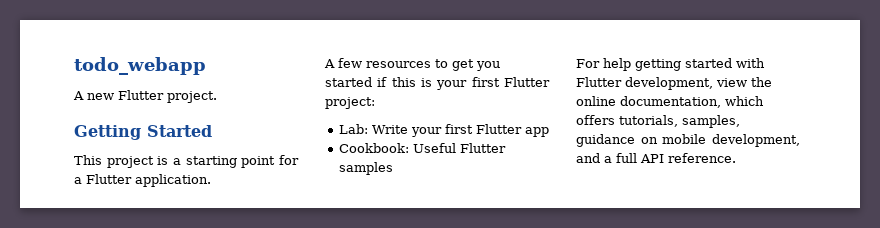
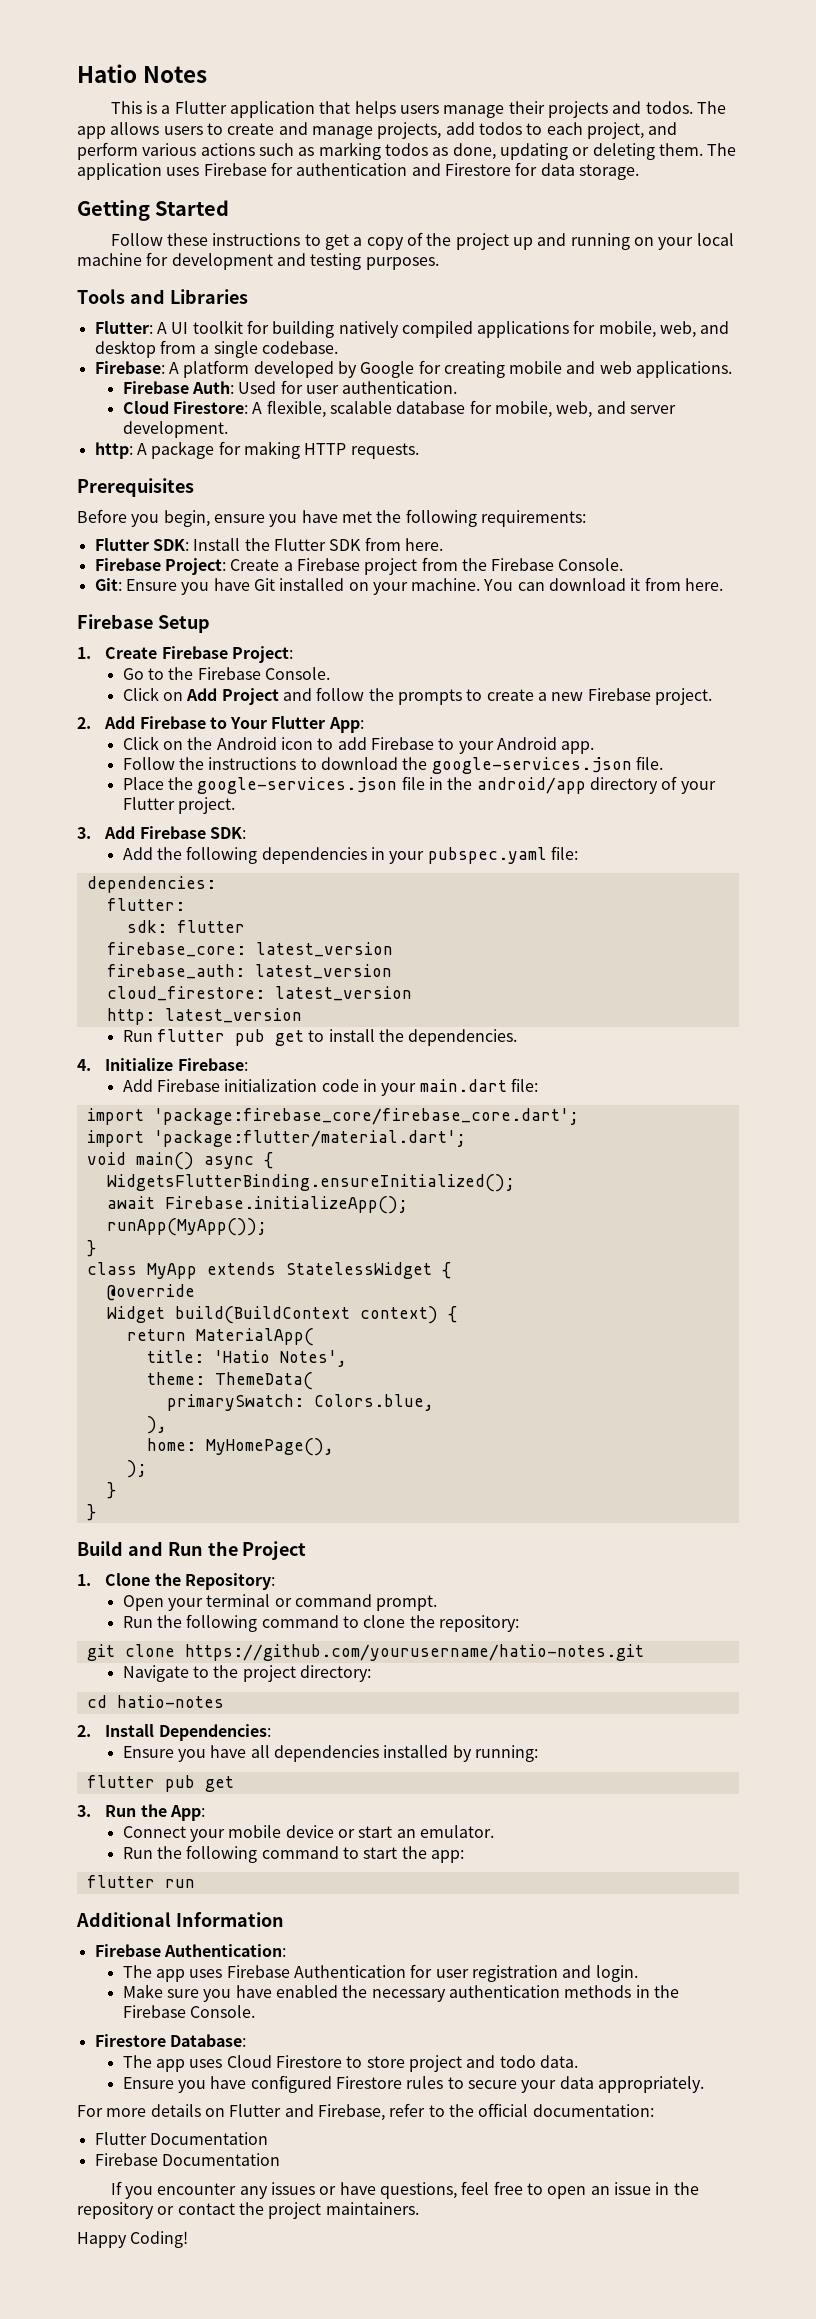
[74,57,206,75] [73,90,217,103] [74,125,212,140] [74,155,299,168] [74,174,211,187] [324,58,500,71] [325,77,550,90] [325,97,375,109] [338,124,549,137] [338,143,506,153] [338,162,393,175] [576,58,765,71] [576,77,772,90] [576,96,764,108] [576,115,740,128] [576,134,800,147] [576,153,736,163] todo_webapp // A new Flutter project. // Getting Started // This project is a starting point for a Flutter application. // A few resources to get you started if this is your first Flutter project: // Lab: Write your first Flutter app // Cookbook: Useful Flutter samples // For help getting started with Flutter development, view the online documentation, which offers tutorials, samples, guidance on mobile development, and a full API reference. -> [77,64,208,83] [110,101,726,118] [77,122,678,139] [77,142,737,160] [77,162,639,180] [77,200,230,221] [110,232,734,250] [77,252,439,270] [77,289,248,304] [94,320,730,338] [94,340,338,358] [94,360,733,378] [122,380,458,394] [122,400,676,418] [122,421,228,438] [94,441,419,459] [77,478,194,497] [77,509,586,527] [94,537,443,551] [94,557,624,575] [94,577,724,595] [77,614,210,633] [77,646,293,663] [122,667,331,680] [122,687,712,705] [77,716,364,733] [122,736,595,754] [122,756,664,774] [122,776,716,794] [122,797,236,814] [77,826,246,839] [122,846,579,864] [86,876,216,893] [106,898,185,911] [126,920,245,933] [106,942,393,957] [106,964,392,979] [106,986,412,1001] [106,1008,302,1025] [122,1029,518,1046] [77,1058,248,1071] [122,1078,539,1096] [86,1108,579,1125] [86,1130,466,1147] [86,1152,273,1170] [106,1174,515,1192] [106,1196,408,1214] [106,1218,267,1236] [86,1240,96,1257] [86,1262,451,1279] [106,1284,195,1301] [106,1306,457,1324] [126,1328,314,1346] [146,1350,347,1367] [146,1372,313,1390] [166,1394,434,1411] [146,1416,167,1434] [146,1438,334,1456] [126,1460,147,1478] [106,1482,116,1499] [86,1504,96,1521] [77,1541,307,1560] [77,1573,275,1590] [122,1594,438,1611] [122,1614,520,1632] [86,1644,644,1661] [122,1665,372,1682] [86,1695,224,1708] [77,1724,271,1741] [122,1745,539,1762] [86,1775,234,1792] [77,1804,205,1821] [122,1825,495,1842] [122,1845,465,1863] [86,1875,195,1888] [76,1912,284,1927] [94,1944,286,1957] [122,1964,638,1982] [122,1984,679,2002] [122,2005,256,2018] [94,2034,246,2047] [122,2055,578,2072] [122,2075,704,2093] [77,2103,654,2121] [94,2132,268,2145] [94,2153,280,2166] [110,2181,699,2199] [77,2202,419,2219] [77,2231,189,2248] Hatio Notes // This is a Flutter application that helps users manage their projects and todos. The app allows users to create and manage projects, add todos to each project, and perform various actions such as marking todos as done, updating or deleting them. The application uses Firebase for authentication and Firestore for data storage. // Getting Started // Follow these instructions to get a copy of the project up and running on your local machine for development and testing purposes. // Tools and Libraries // Flutter: A UI toolkit for building natively compiled applications for mobile, web, and desktop from a single codebase. // Firebase: A platform developed by Google for creating mobile and web applications. // Firebase Auth: Used for user authentication. // Cloud Firestore: A flexible, scalable database for mobile, web, and server development. // http: A package for making HTTP requests. // Prerequisites // Before you begin, ensure you have met the following requirements: // Flutter SDK: Install the Flutter SDK from here. // Firebase Project: Create a Firebase project from the Firebase Console. // Git: Ensure you have Git installed on your machine. You can download it from here. // Firebase Setup // 1. Create Firebase Project: // Go to the Firebase Console. // Click on Add Project and follow the prompts to create a new Firebase project. // 2. Add Firebase to Your Flutter App: // Click on the Android icon to add Firebase to your Android app. // Follow the instructions to download the google-services.json file. // Place the google-services.json file in the android/app directory of your Flutter project. // 3. Add Firebase SDK: // Add the following dependencies in your pubspec.yaml file: // dependencies: // flutter: // sdk: flutter // firebase_core: latest_version // firebase_auth: latest_version // cloud_firestore: latest_version // http: latest_version // Run flutter pub get to install the dependencies. // 4. Initialize Firebase: // Add Firebase initialization code in your main.dart file: // import 'package:firebase_core/firebase_core.dart'; // import 'package:flutter/material.dart'; // void main() async { // WidgetsFlutterBinding.ensureInitialized(); // await Firebase.initializeApp(); // runApp(MyApp()); // } // class MyApp extends StatelessWidget { // @override // Widget build(BuildContext context) { // return MaterialApp( // title: 'Hatio Notes', // theme: ThemeData( // primarySwatch: Colors.blue, // ), // home: MyHomePage(), // ); // } // } // Build and Run the Project // 1. Clone the Repository: // Open your terminal or command prompt. // Run the following command to clone the repository: // git clone https://github.com/yourusername/hatio-notes.git // Navigate to the project directory: // cd hatio-notes // 2. Install Dependencies: // Ensure you have all dependencies installed by running: // flutter pub get // 3. Run the App: // Connect your mobile device or start an emulator. // Run the following command to start the app: // flutter run // Additional Information // Firebase Authentication: // The app uses Firebase Authentication for user registration and login. // Make sure you have enabled the necessary authentication methods in the Firebase Console. // Firestore Database: // The app uses Cloud Firestore to store project and todo data. // Ensure you have configured Firestore rules to secure your data appropriately. // For more details on Flutter and Firebase, refer to the official documentation: // Flutter Documentation // Firebase Documentation // If you encounter any issues or have questions, feel free to open an issue in the repository or contact the project maintainers. // Happy Coding!

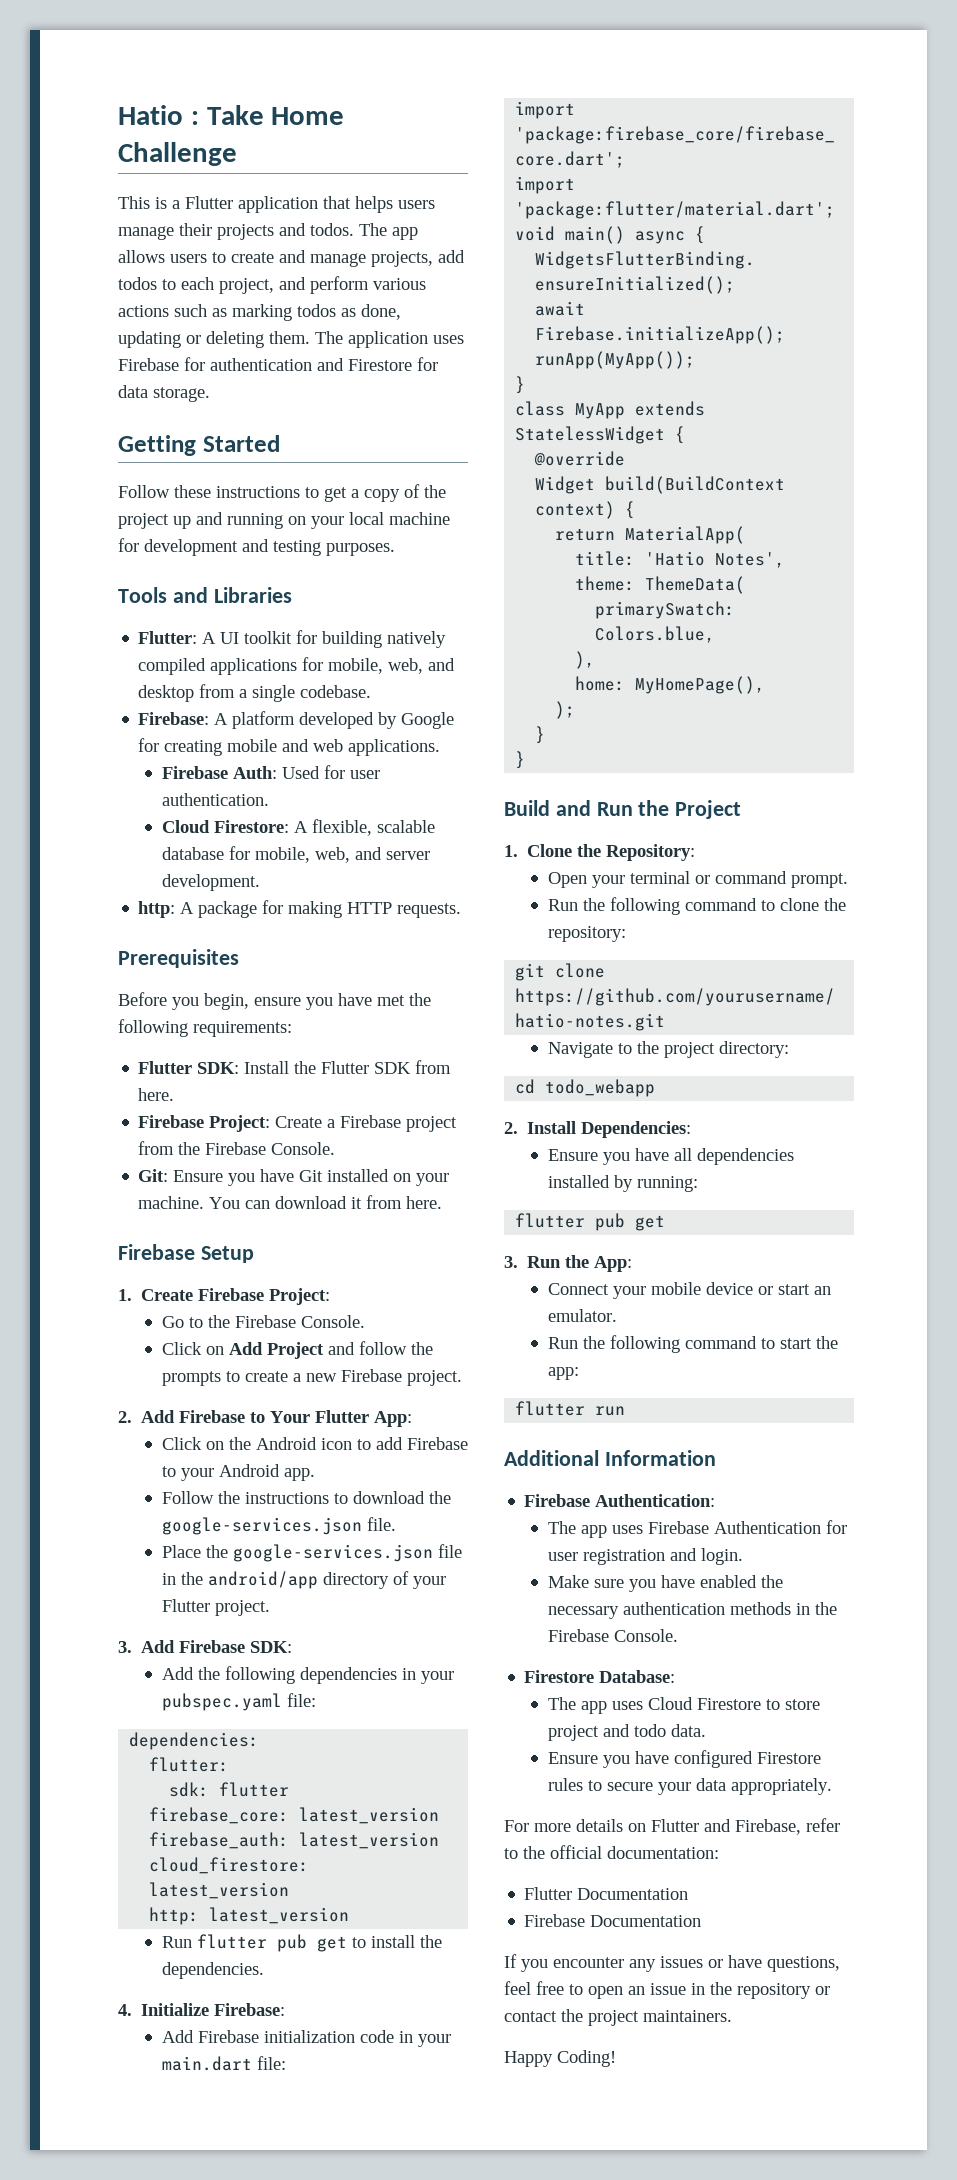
[143,66,208,83] Notes -> [190,105,345,125] [118,142,237,166] : Take Home Challenge
[116,1695,224,1708] hatio-notes -> [545,1079,656,1097] todo_webapp

